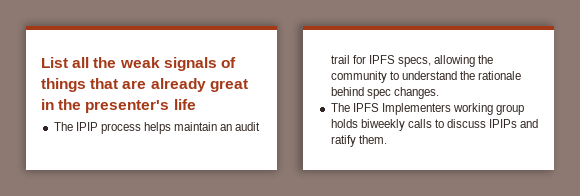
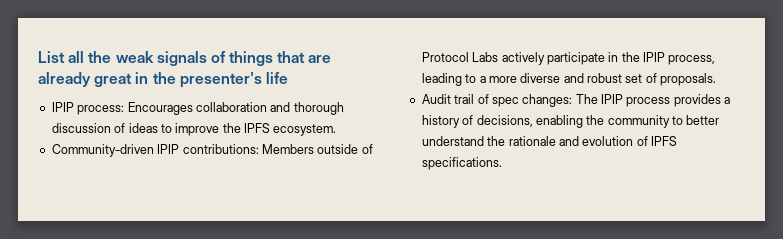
[53,122,261,134] [330,55,476,67] The IPIP process helps maintain an audit trail for IPFS specs, allowing -> [51,102,344,115] [51,123,337,136] [51,144,373,157] [421,52,716,65] [421,73,717,86] [421,94,731,107] [421,115,583,128] IPIP process: Encourages collaboration and thorough discussion of ideas to improve the IPFS ecosystem. // Community-driven IPIP contributions: Members outside of Protocol Labs actively participate in the IPIP process, leading to a more diverse and robust set of proposals. // Audit trail of spec changes: The IPIP process provides a history of decisions, enabling
(399, 75) none -> [686,115,720,125] better
[330,87,439,99] [330,103,525,115] [330,119,539,131] [330,135,387,147] behind spec changes. // The IPFS Implementers working group holds biweekly calls to discuss IPIPs and ratify them. -> [558,136,677,146] [421,157,502,170] and evolution of IPFS specifications.

